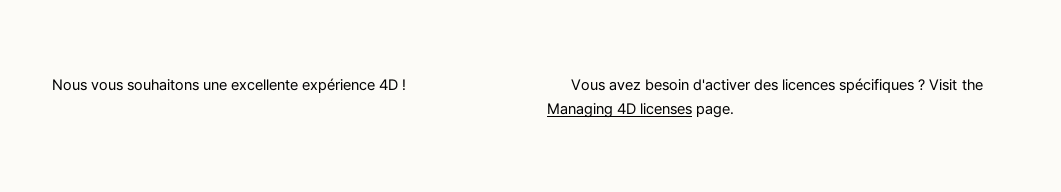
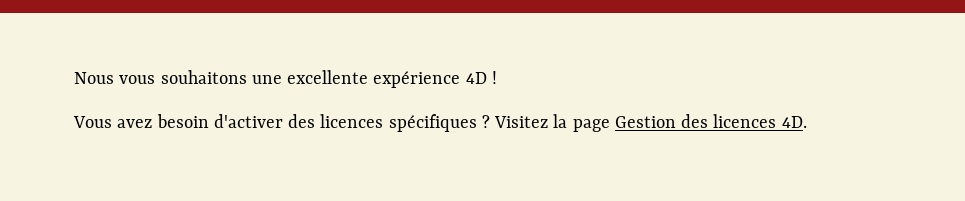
[929,79,983,91] [547,103,735,118] Visit the Managing 4D licenses page. -> [494,114,807,132] Visitez la page Gestion des licences 4D.

